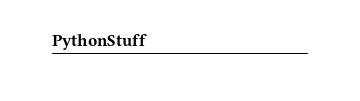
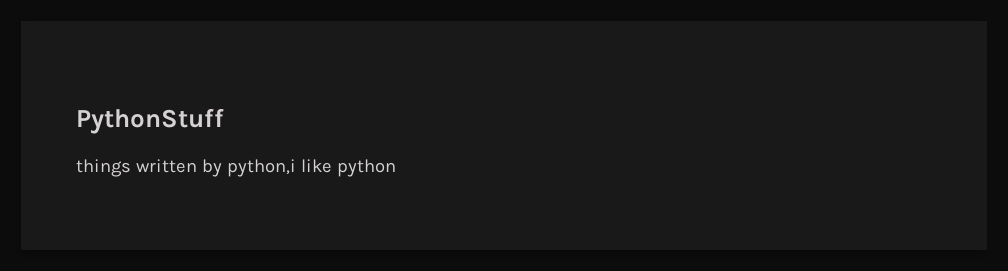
(147, 42) none -> [76,159,396,177] // things written by python,i like python

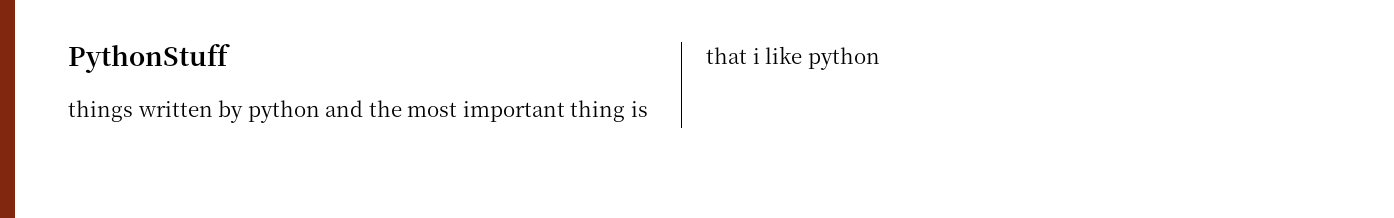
[226,159,296,177] python,i -> [247,100,648,123] [706,47,760,64] python and the most important thing is that i

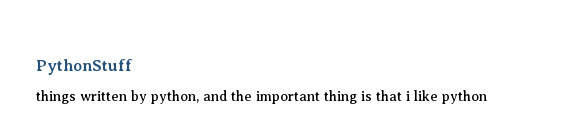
[247,100,320,123] python -> [151,90,199,104] python,
[407,102,458,117] most -> (252, 95) none

